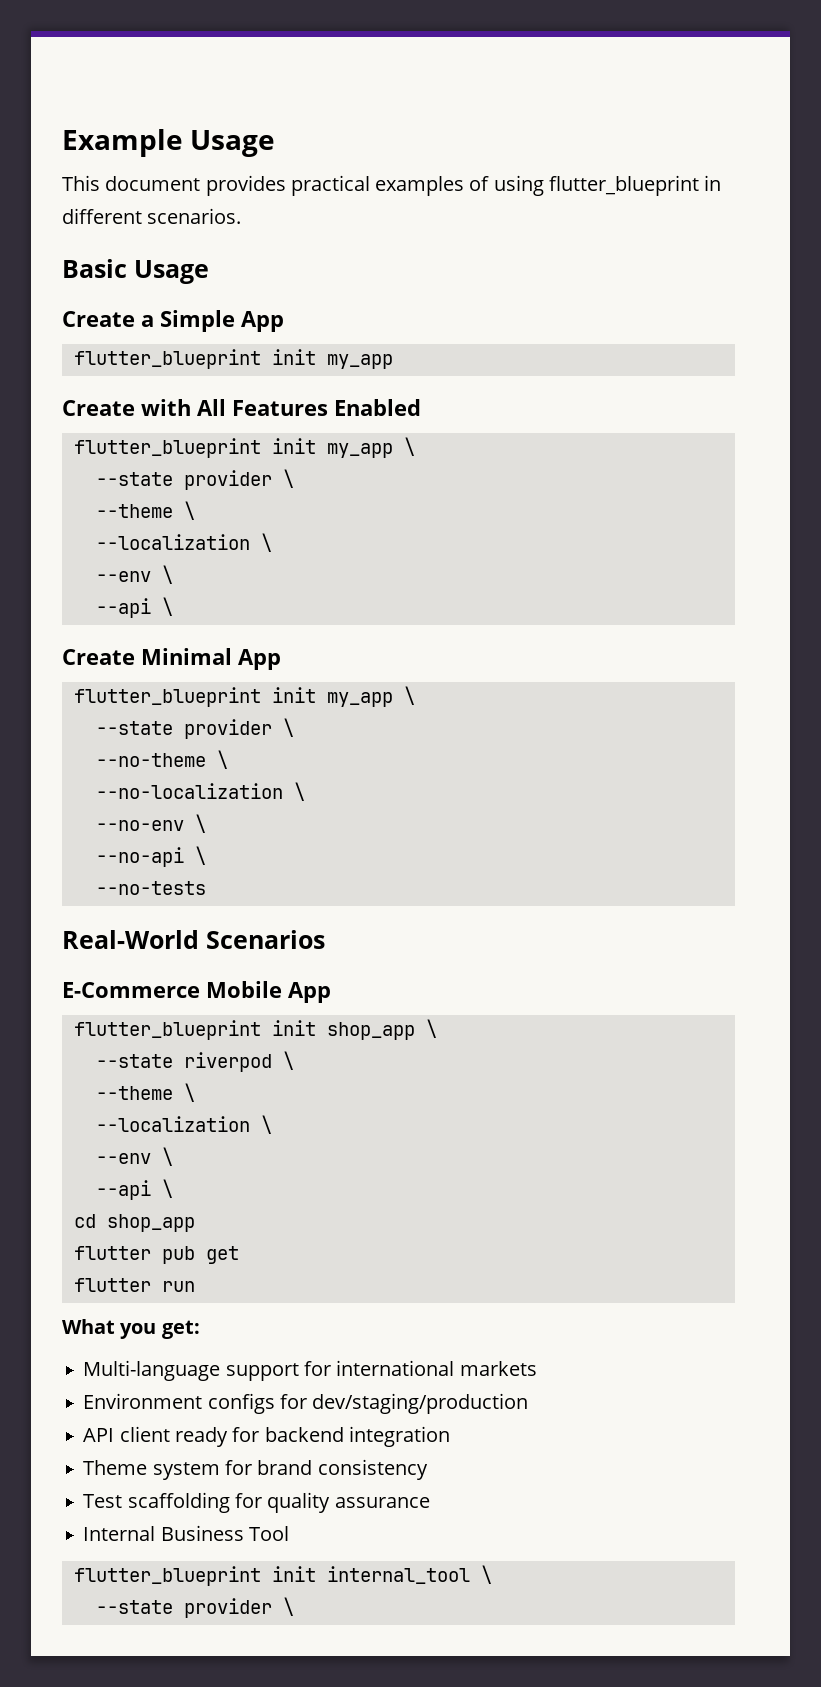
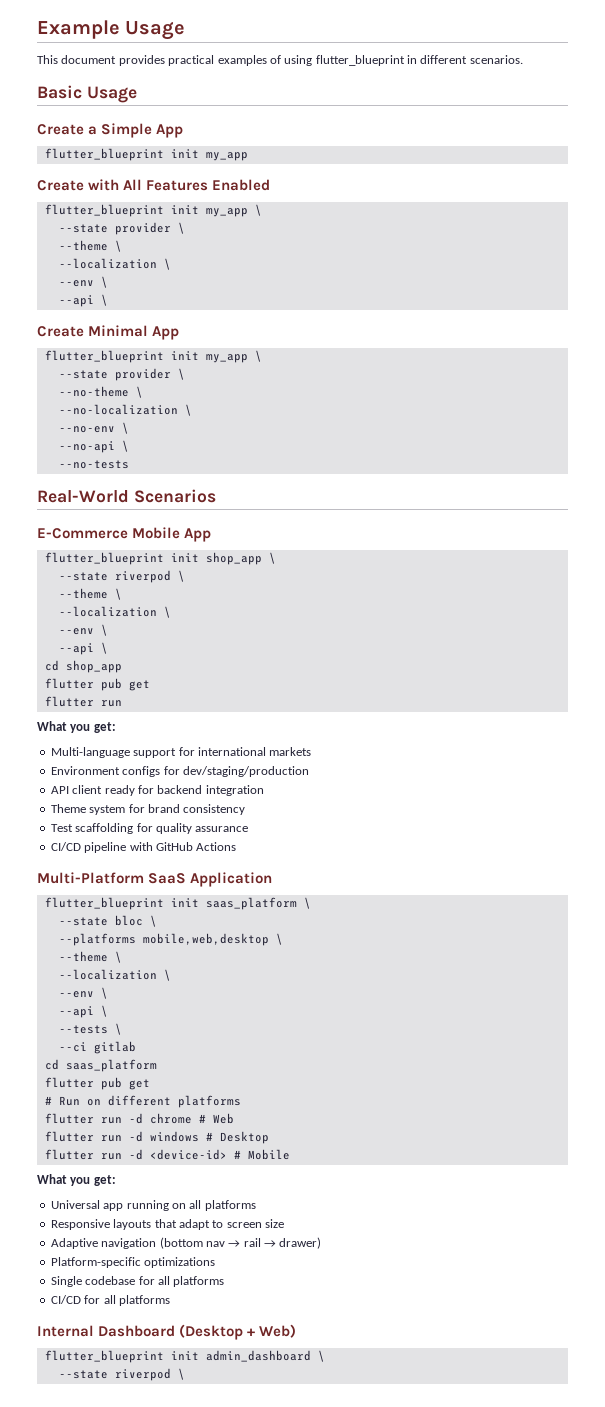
[83,1525,289,1541] [73,1565,492,1586] [95,1597,294,1618] Internal Business Tool // flutter_blueprint init internal_tool \ // --state provider \ -> [50,842,237,853] [37,872,273,887] [44,897,311,910] [58,915,157,927] [58,933,283,946] [58,951,122,963] [58,969,171,981] [58,987,108,999] [58,1005,108,1018] [58,1023,122,1035] [58,1041,136,1054] [44,1059,157,1072] [44,1077,150,1090] [44,1095,241,1108] [44,1113,234,1124] [44,1131,269,1144] [44,1149,290,1160] [37,1174,116,1186] [50,1200,256,1211] [50,1219,284,1230] [50,1237,322,1249] [50,1257,216,1268] [50,1276,225,1287] [50,1295,170,1306] [37,1324,297,1340] [44,1350,325,1363] [58,1368,185,1381] CI/CD pipeline with GitHub Actions // Multi-Platform SaaS Application // flutter_blueprint init saas_platform \ // --state bloc \ // --platforms mobile,web,desktop \ // --theme \ // --localization \ // --env \ // --api \ // --tests \ // --ci gitlab // cd saas_platform // flutter pub get // # Run on different platforms // flutter run -d chrome # Web // flutter run -d windows # Desktop // flutter run -d <device-id> # Mobile // What you get: // Universal app running on all platforms // Responsive layouts that adapt to screen size // Adaptive navigation (bottom nav → rail → drawer) // Platform-specific optimizations // Single codebase for all platforms // CI/CD for all platforms // Internal Dashboard (Desktop + Web) // flutter_blueprint init admin_dashboard \ // --state riverpod \

